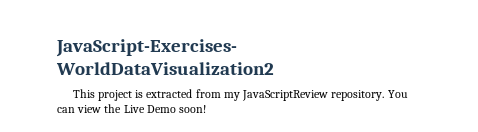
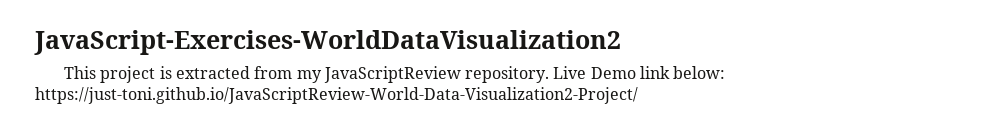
[387,90,408,98] [57,104,207,113] You can view the Live Demo soon! -> [553,66,726,79] [35,87,638,104] Live Demo link below: https://just-toni.github.io/JavaScriptReview-World-Data-Visualization2-Project/

